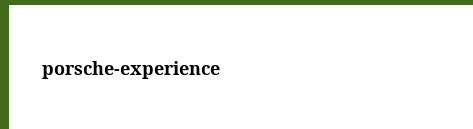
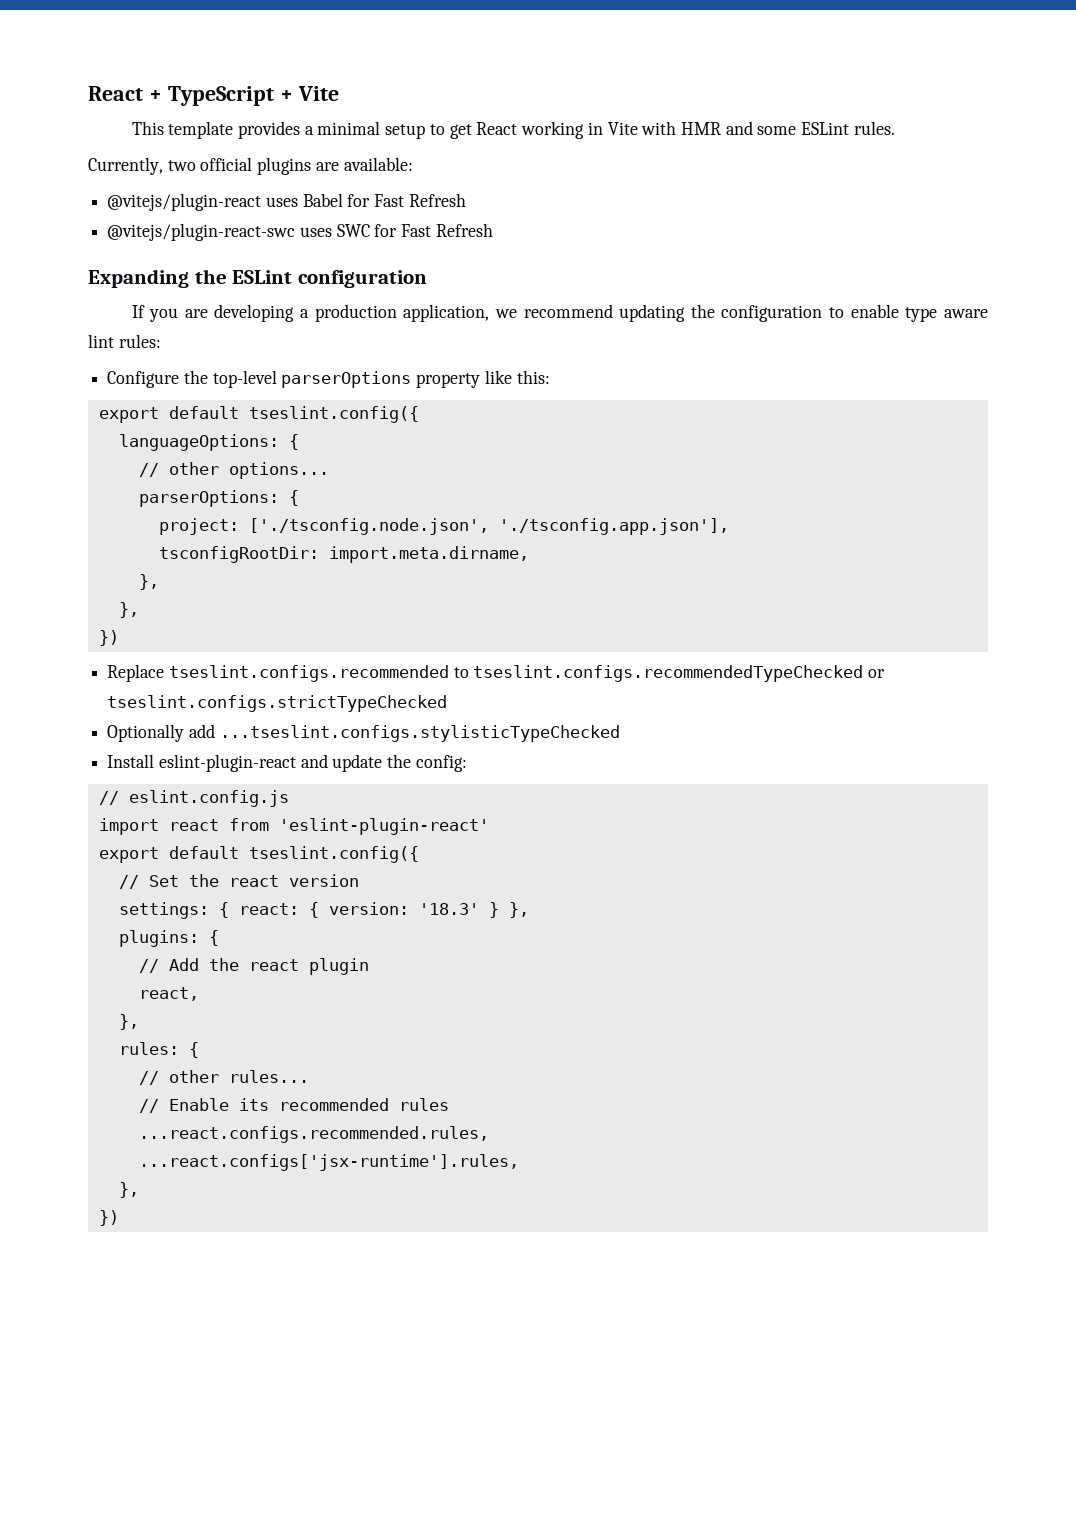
[42,61,220,79] porsche-experience -> [88,86,339,106] [131,121,895,139] [88,157,413,175] [107,193,466,211] [107,223,493,241] [88,269,427,288] [131,304,988,322] [88,334,161,348] [107,370,550,388] [98,406,419,423] [118,434,299,451] [138,462,329,479] [138,490,299,507] [158,518,729,535] [158,546,529,563] [138,574,159,590] [118,602,139,618] [98,630,119,646] [107,664,886,682] [107,695,448,712] [107,724,620,742] [107,754,467,772] [98,790,289,807] [98,818,489,835] [98,846,419,863] [118,874,359,889] [118,902,529,919] [118,930,219,947] [138,958,369,975] [138,987,199,1001] [118,1014,139,1030] [118,1042,199,1058] [138,1070,309,1085] [138,1098,449,1113] [138,1126,489,1143] [138,1154,519,1171] [118,1182,139,1198] [98,1210,119,1226] React + TypeScript + Vite // This template provides a minimal setup to get React working in Vite with HMR and some ESLint rules. // Currently, two official plugins are available: // @vitejs/plugin-react uses Babel for Fast Refresh // @vitejs/plugin-react-swc uses SWC for Fast Refresh // Expanding the ESLint configuration // If you are developing a production application, we recommend updating the configuration to enable type aware lint rules: // Configure the top-level parserOptions property like this: // export default tseslint.config({ // languageOptions: { // // other options... // parserOptions: { // project: ['./tsconfig.node.json', './tsconfig.app.json'], // tsconfigRootDir: import.meta.dirname, // }, // }, // }) // Replace tseslint.configs.recommended to tseslint.configs.recommendedTypeChecked or tseslint.configs.strictTypeChecked // Optionally add ...tseslint.configs.stylisticTypeChecked // Install eslint-plugin-react and update the config: // // eslint.config.js // import react from 'eslint-plugin-react' // export default tseslint.config({ // // Set the react version // settings: { react: { version: '18.3' } }, // plugins: { // // Add the react plugin // react, // }, // rules: { // // other rules... // // Enable its recommended rules // ...react.configs.recommended.rules, // ...react.configs['jsx-runtime'].rules, // }, // })

